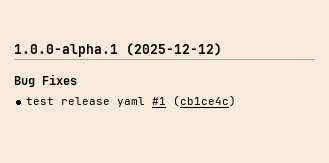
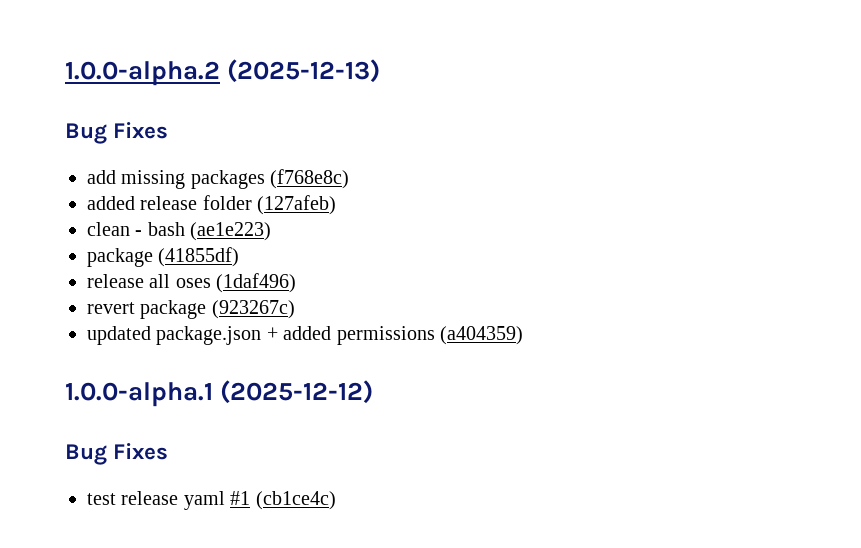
(14, 50) none -> [65,59,381,86] [65,122,169,144] [87,169,350,189] [87,195,337,215] [87,222,272,241] [87,247,240,267] [87,273,297,293] [87,300,295,319] [87,326,523,345] 1.0.0-alpha.2 (2025-12-13) // Bug Fixes // add missing packages (f768e8c) // added release folder (127afeb) // clean - bash (ae1e223) // package (41855df) // release all oses (1daf496) // revert package (923267c) // updated package.json + added permissions (a404359) //

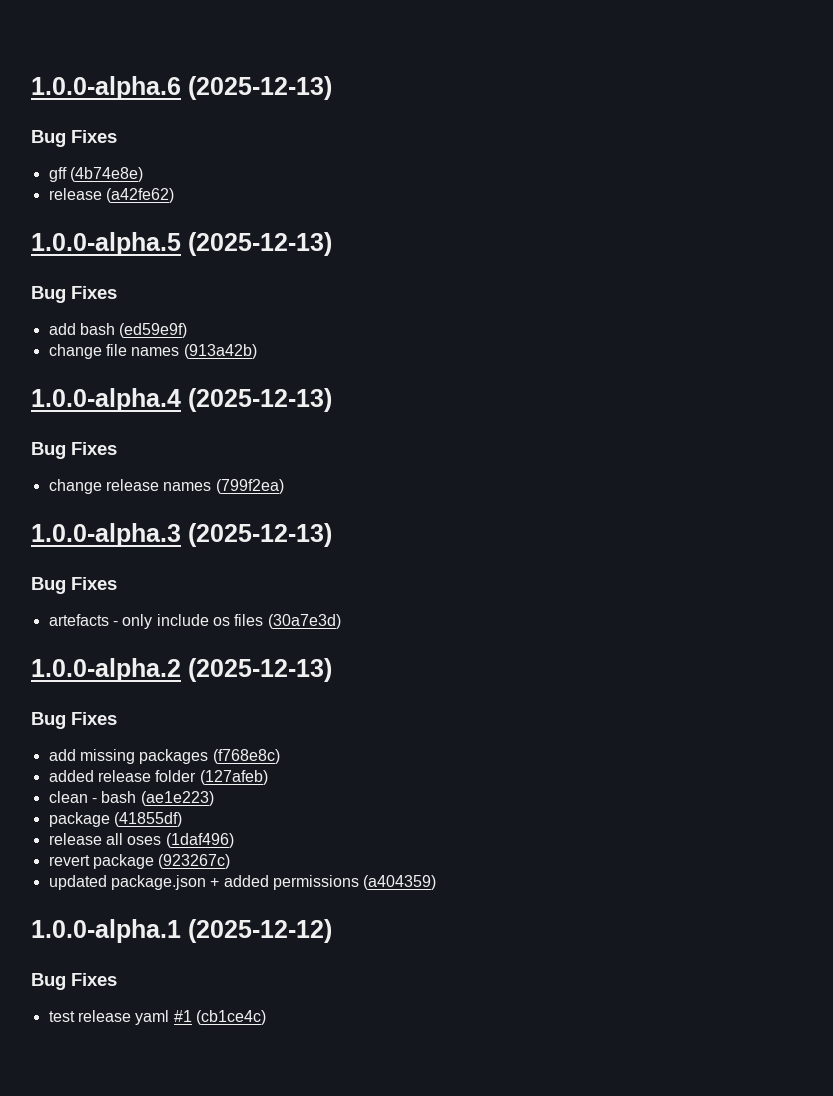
(65, 73) none -> [31,76,332,100] [31,130,117,147] [48,167,143,182] [48,188,174,203] [31,232,332,256] [31,286,117,303] [48,323,188,338] [48,344,257,359] [31,388,332,412] [31,442,117,459] [48,479,284,494] [31,523,332,547] [31,577,117,594] [48,614,341,629] 1.0.0-alpha.6 (2025-12-13) // Bug Fixes // gff (4b74e8e) // release (a42fe62) // 1.0.0-alpha.5 (2025-12-13) // Bug Fixes // add bash (ed59e9f) // change file names (913a42b) // 1.0.0-alpha.4 (2025-12-13) // Bug Fixes // change release names (799f2ea) // 1.0.0-alpha.3 (2025-12-13) // Bug Fixes // artefacts - only include os files (30a7e3d) //

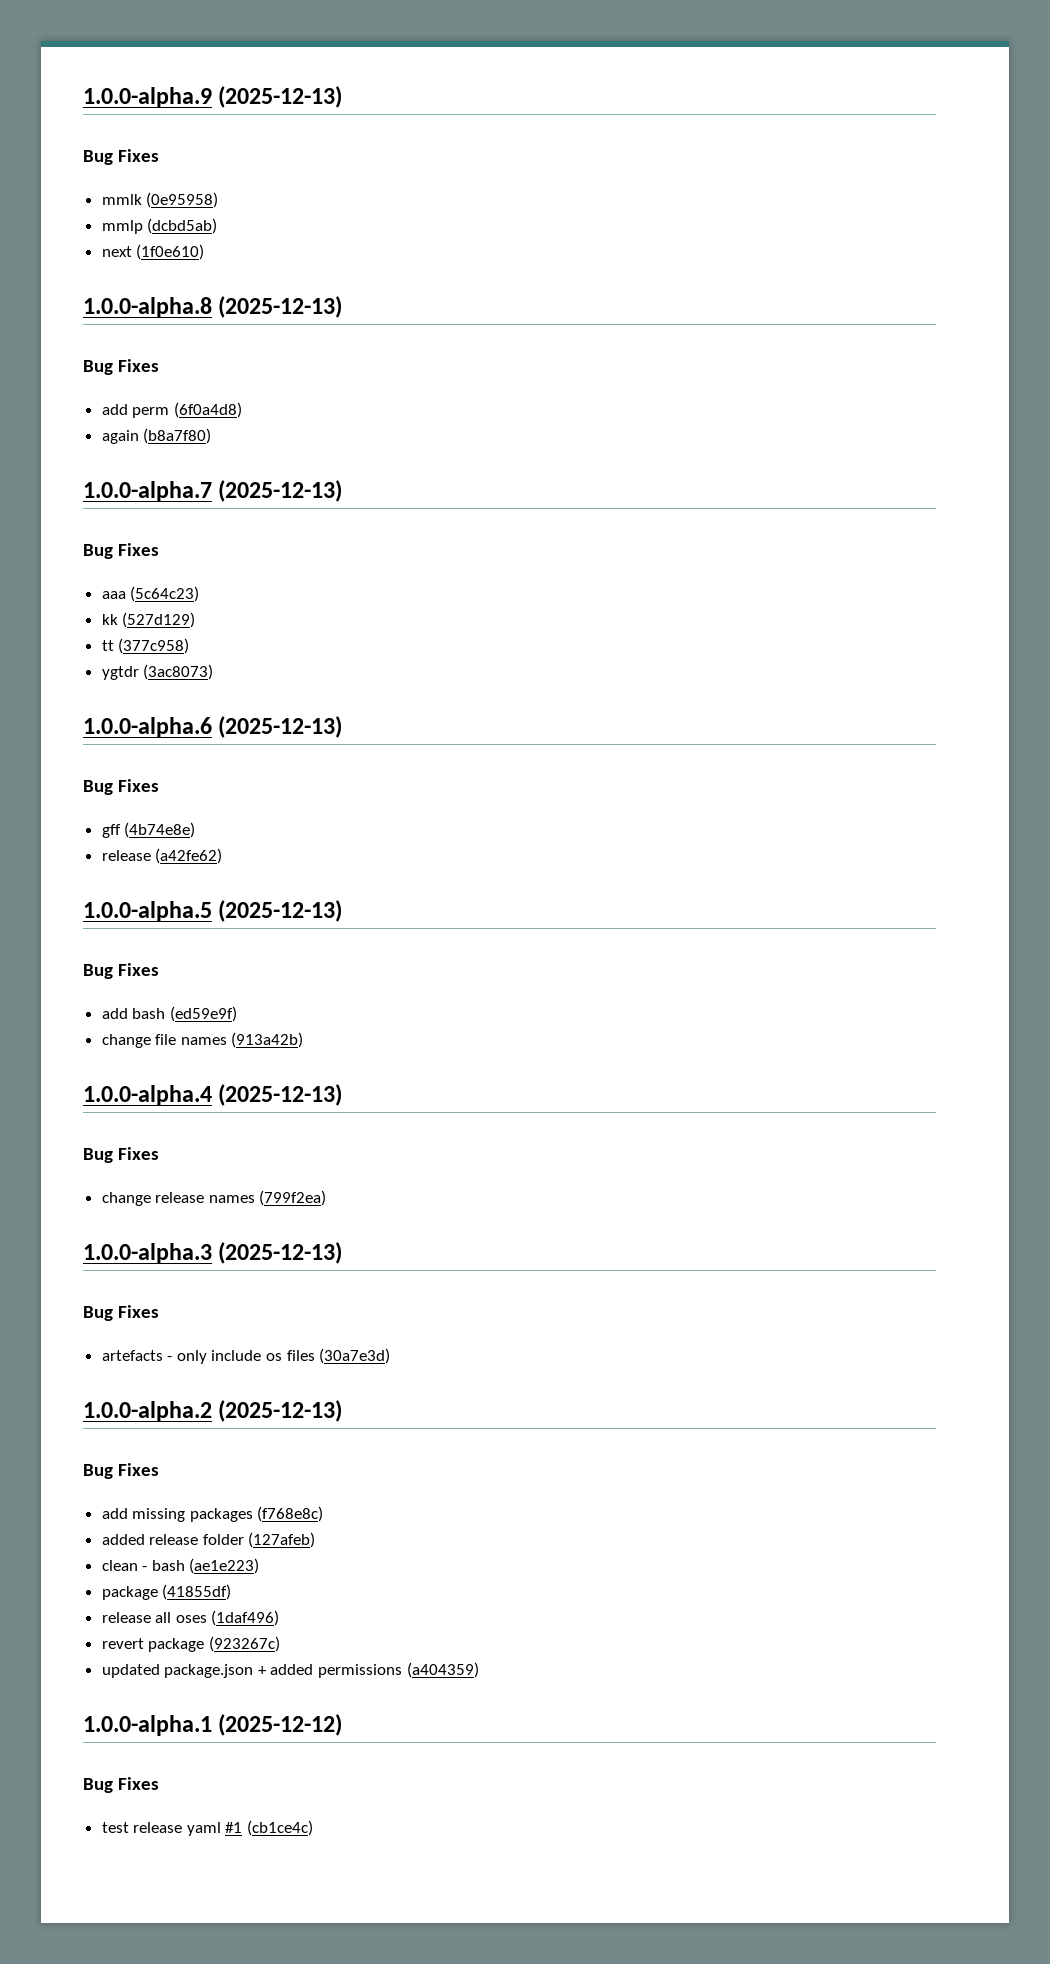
(31, 88) none -> [83,86,343,108] [83,149,160,165] [101,192,219,208] [101,218,218,234] [101,244,205,260] [83,296,343,318] [83,359,160,375] [101,402,242,418] [101,428,212,444] [83,480,343,502] [83,543,160,559] [101,586,200,602] [101,612,196,628] [101,638,190,654] [101,664,214,680] 1.0.0-alpha.9 (2025-12-13) // Bug Fixes // mmlk (0e95958) // mmlp (dcbd5ab) // next (1f0e610) // 1.0.0-alpha.8 (2025-12-13) // Bug Fixes // add perm (6f0a4d8) // again (b8a7f80) // 1.0.0-alpha.7 (2025-12-13) // Bug Fixes // aaa (5c64c23) // kk (527d129) // tt (377c958) // ygtdr (3ac8073) //

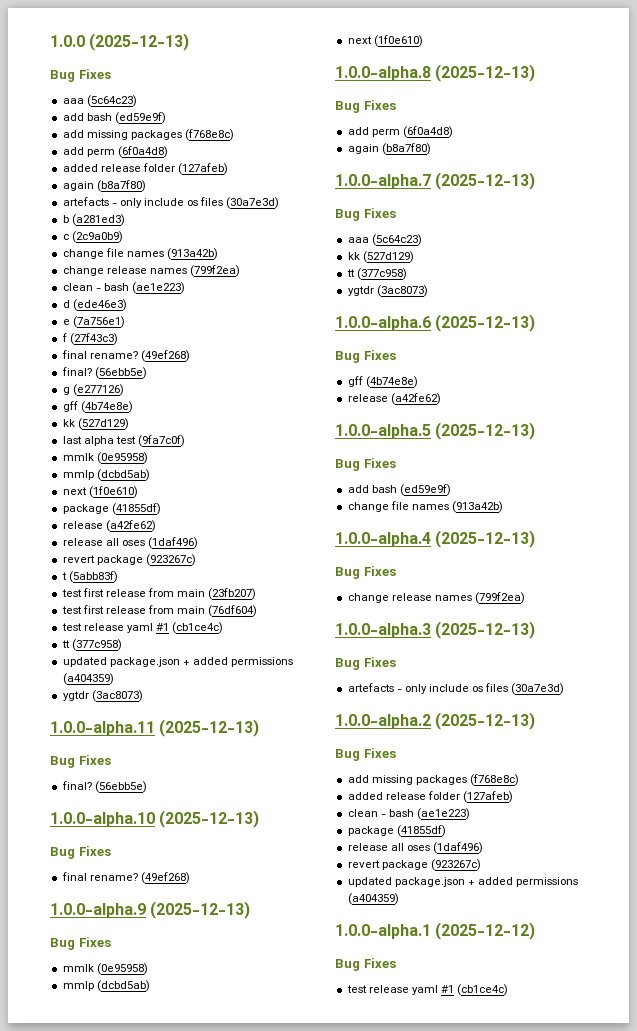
(83, 97) none -> [50,33,190,51] [50,69,111,82] [62,95,137,107] [62,112,166,124] [62,129,234,141] [62,146,168,158] [62,163,228,175] [62,180,146,192] [62,197,280,209] [62,214,125,226] [62,231,123,243] [62,248,218,260] [62,265,240,277] [62,282,185,294] [62,299,127,311] [62,316,125,328] [61,333,118,345] [61,350,190,362] [61,367,147,379] [62,384,124,396] [62,401,133,413] [62,418,129,430] [62,435,185,447] [62,452,148,464] [62,469,150,481] [62,486,138,498] [62,503,161,515] [62,520,156,532] [62,537,198,549] [62,554,196,566] [61,571,118,583] [61,588,257,600] [61,605,258,617] [61,622,224,634] [61,639,122,651] [62,657,294,667] [62,673,114,685] [62,690,143,702] [50,719,260,737] [50,755,111,768] [61,781,147,793] [50,810,260,828] [50,846,111,859] [61,872,190,884] 1.0.0 (2025-12-13) // Bug Fixes // aaa (5c64c23) // add bash (ed59e9f) // add missing packages (f768e8c) // add perm (6f0a4d8) // added release folder (127afeb) // again (b8a7f80) // artefacts - only include os files (30a7e3d) // b (a281ed3) // c (2c9a0b9) // change file names (913a42b) // change release names (799f2ea) // clean - bash (ae1e223) // d (ede46e3) // e (7a756e1) // f (27f43c3) // final rename? (49ef268) // final? (56ebb5e) // g (e277126) // gff (4b74e8e) // kk (527d129) // last alpha test (9fa7c0f) // mmlk (0e95958) // mmlp (dcbd5ab) // next (1f0e610) // package (41855df) // release (a42fe62) // release all oses (1daf496) // revert package (923267c) // t (5abb83f) // test first release from main (23fb207) // test first release from main (76df604) // test release yaml #1 (cb1ce4c) // tt (377c958) // updated package.json + added permissions (a404359) // ygtdr (3ac8073) // 1.0.0-alpha.11 (2025-12-13) // Bug Fixes // final? (56ebb5e) // 1.0.0-alpha.10 (2025-12-13) // Bug Fixes // final rename? (49ef268) //

